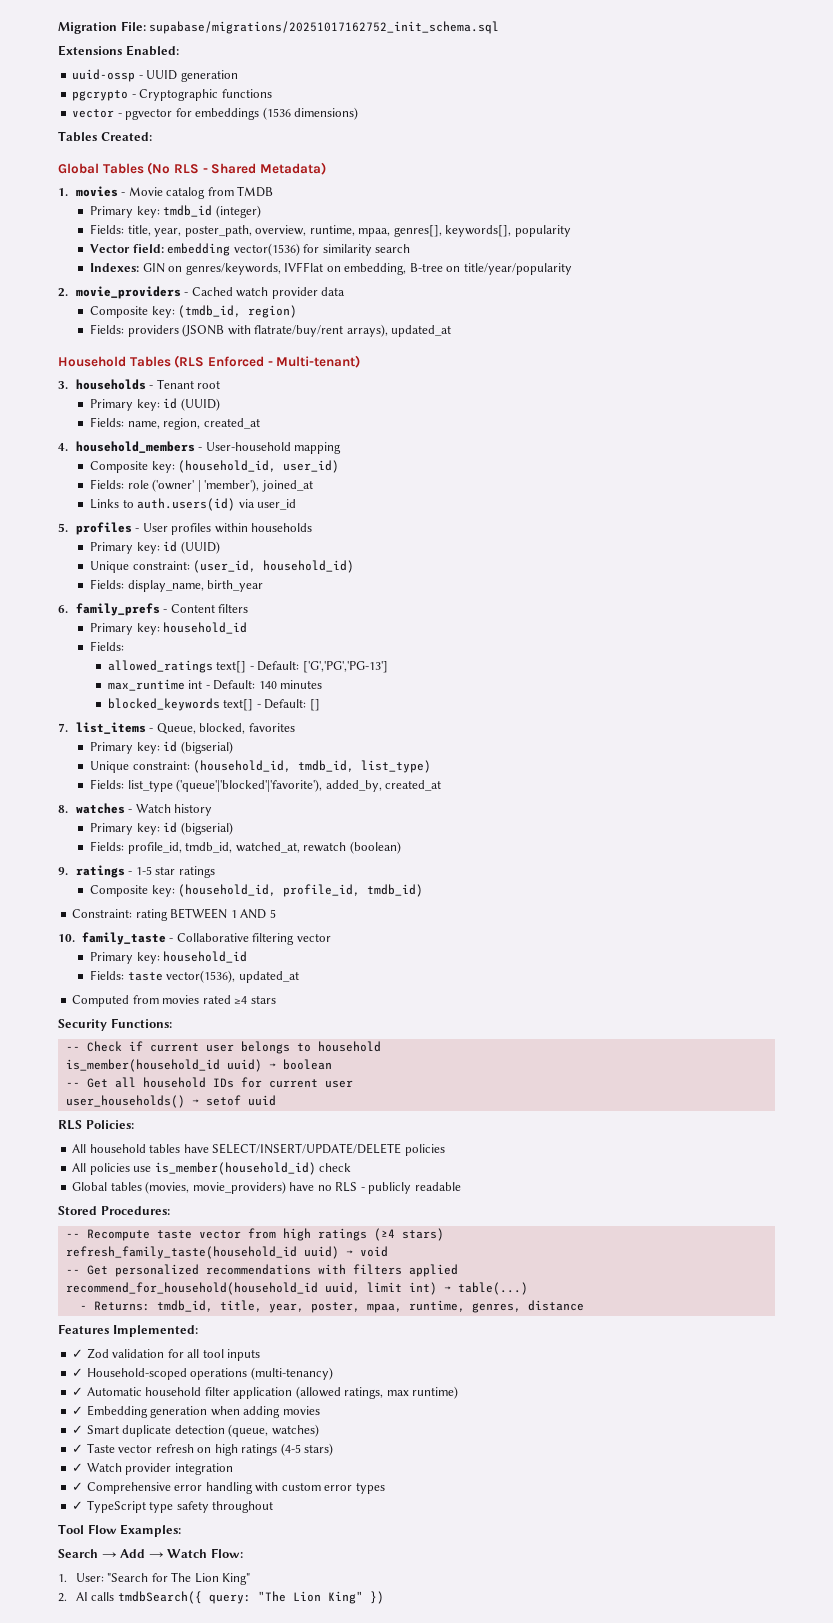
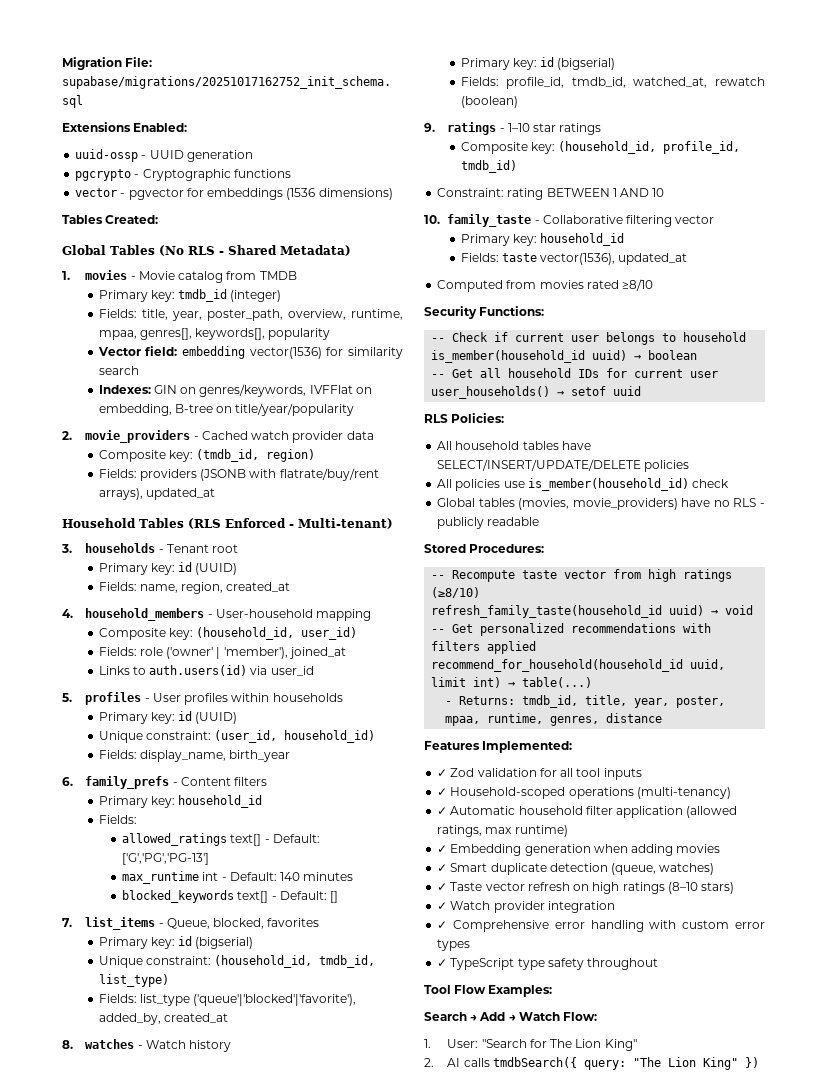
[135,866,152,875] 1-5 -> [507,123,530,132] 1–10
[269,909,276,918] 5 -> [652,188,665,197] 10
[234,995,276,1004] ≥4 stars -> [622,279,654,291] ≥8/10
[373,1228,444,1241] (≥4 stars) -> [431,587,481,598] (≥8/10)
[280,1443,301,1456] (4-5 -> [667,882,698,894] (8–10

